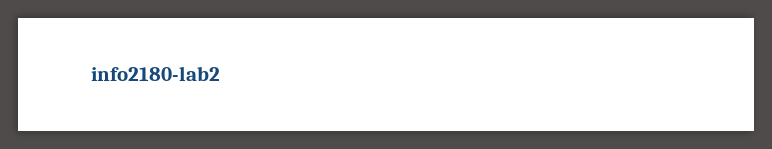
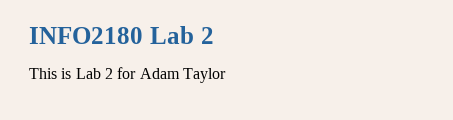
[91,66,220,81] info2180-lab2 -> [29,26,214,44] [29,67,226,83] INFO2180 Lab 2 // This is Lab 2 for Adam Taylor

